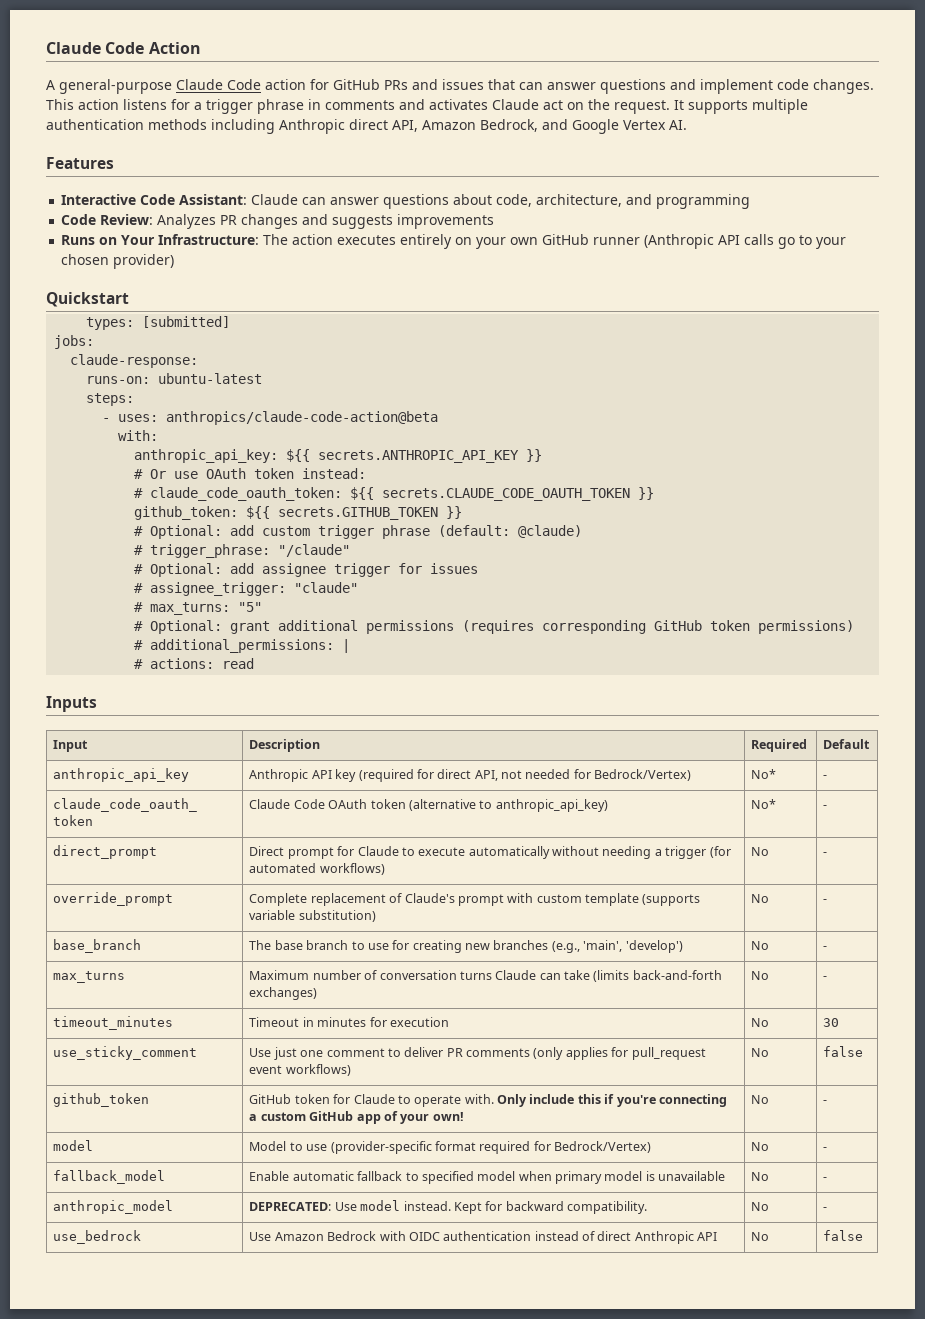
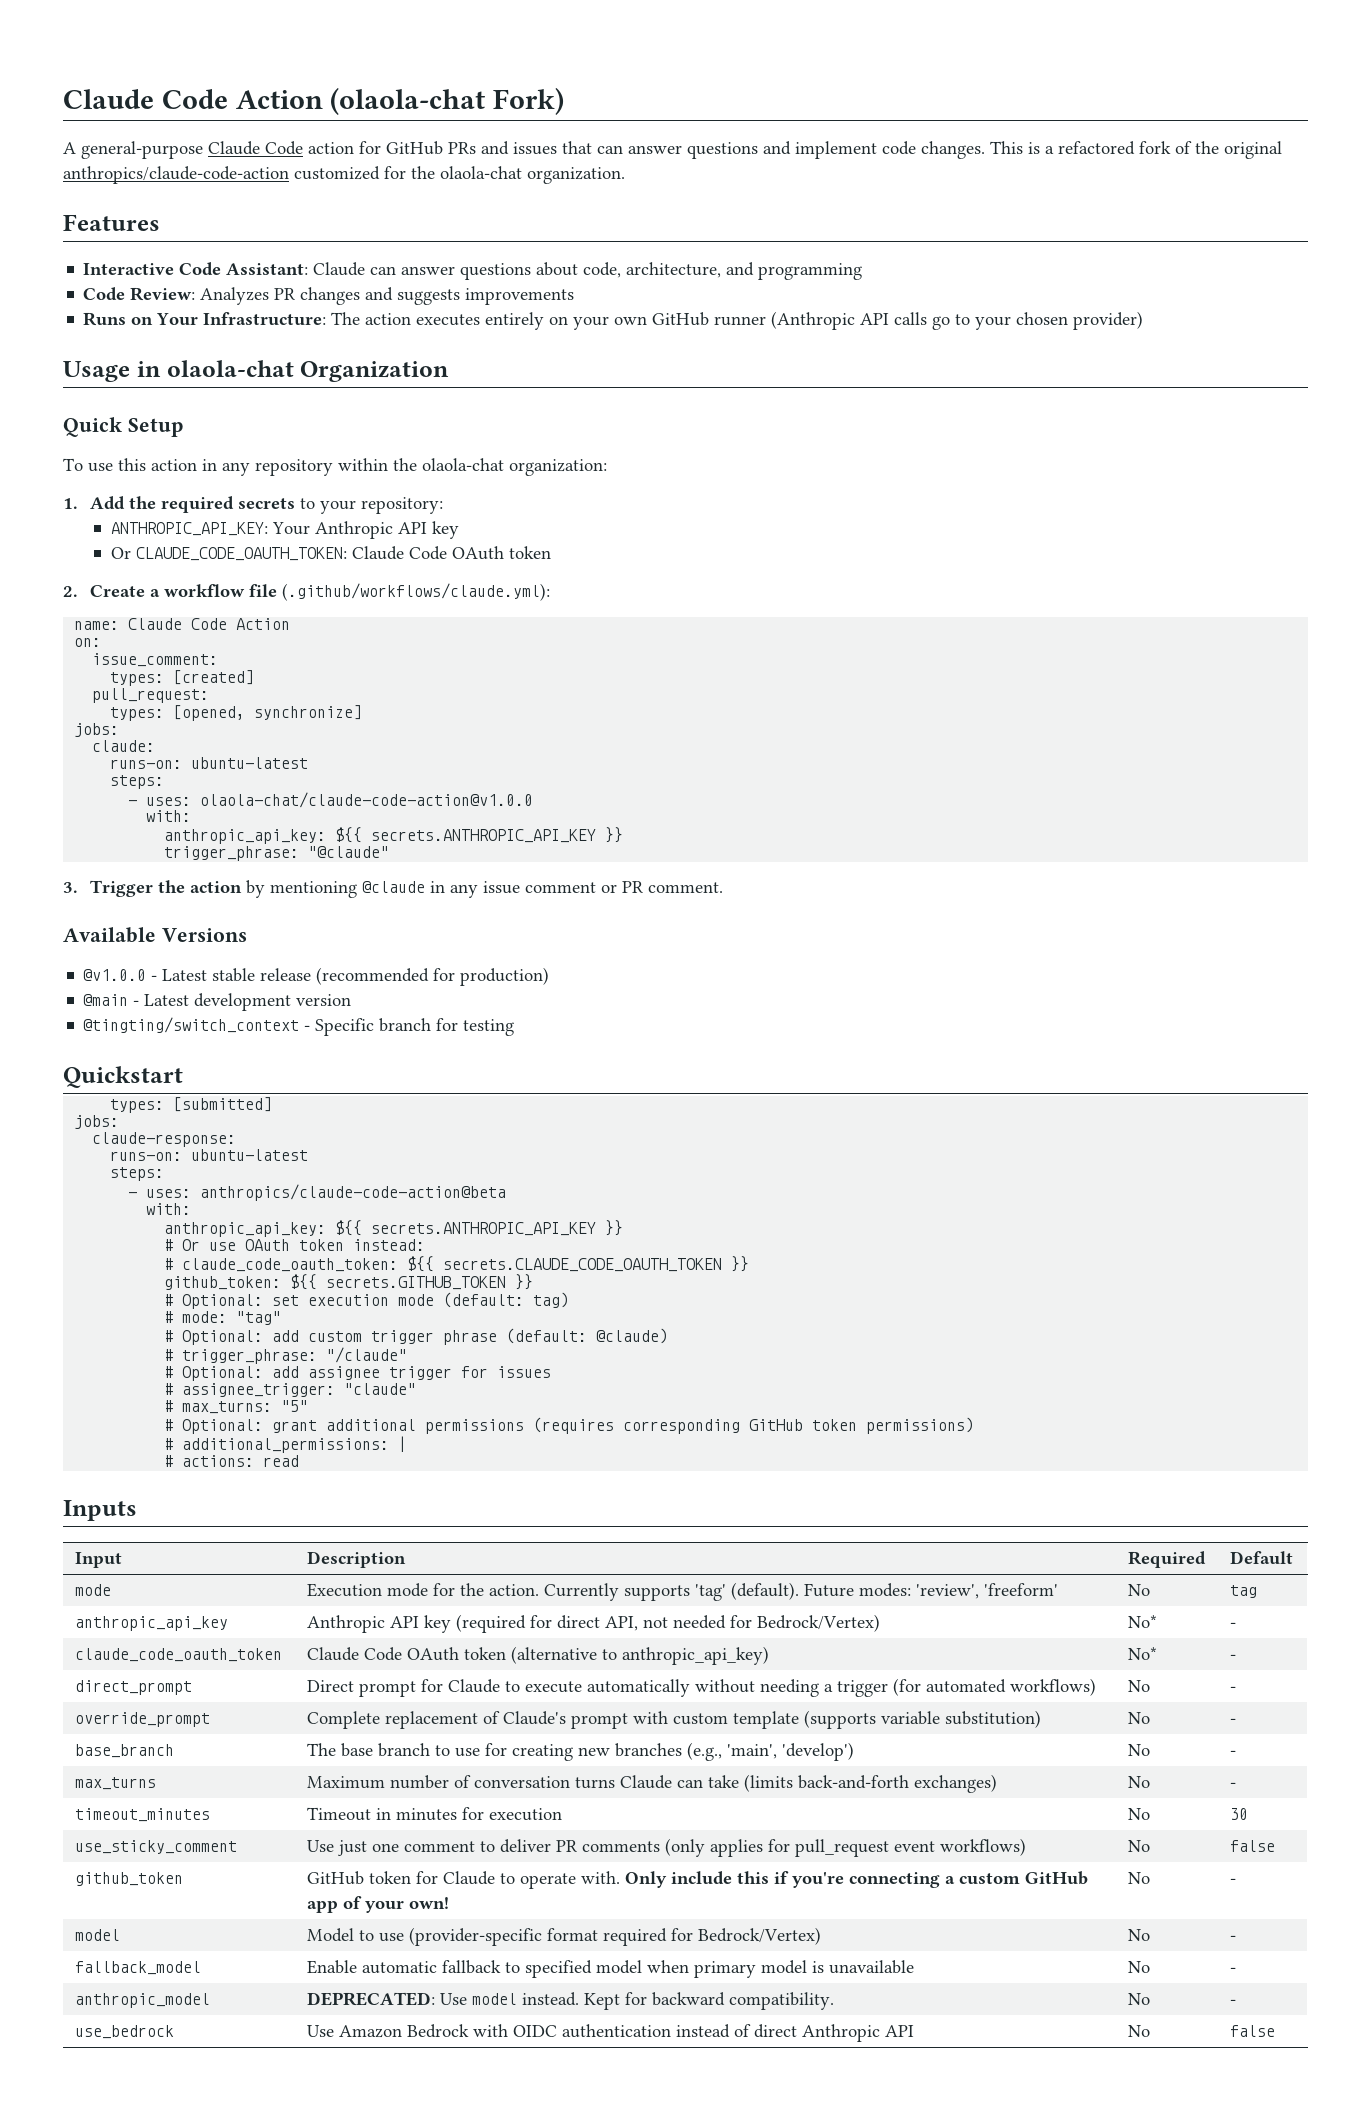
[46,42,201,54] Claude Code Action -> [63,87,565,115] Claude Code Action (olaola-chat Fork)
[78,99,808,114] [46,119,687,134] action listens for a trigger phrase in comments and activates Claude act on the request. It supports multiple authentication methods including Anthropic direct API, Amazon Bedrock, and Google Vertex AI. -> [1028,141,1282,159] [63,166,625,184] is a refactored fork of the original anthropics/claude-code-action customized for the olaola-chat organization.
(175, 261) none -> [63,360,450,382] [63,417,183,437] [63,458,607,476] [63,496,444,514] [110,521,459,539] [110,546,551,561] [63,583,551,601] [74,618,291,630] [74,638,102,647] [92,653,219,667] [110,670,255,686] [92,688,210,703] [110,705,363,721] [74,723,120,737] [92,740,156,752] [110,757,309,769] [110,775,165,789] [128,792,534,808] [146,810,192,822] [164,827,624,844] [164,846,390,861] [63,880,724,898] [63,927,247,943] [83,967,550,986] [83,993,352,1011] [83,1017,515,1036] // Usage in olaola-chat Organization // Quick Setup // To use this action in any repository within the olaola-chat organization: // 1. Add the required secrets to your repository: // ANTHROPIC_API_KEY: Your Anthropic API key // Or CLAUDE_CODE_OAUTH_TOKEN: Claude Code OAuth token // 2. Create a workflow file (.github/workflows/claude.yml): // name: Claude Code Action // on: // issue_comment: // types: [created] // pull_request: // types: [opened, synchronize] // jobs: // claude: // runs-on: ubuntu-latest // steps: // - uses: olaola-chat/claude-code-action@v1.0.0 // with: // anthropic_api_key: ${{ secrets.ANTHROPIC_API_KEY }} // trigger_phrase: "@claude" // 3. Trigger the action by mentioning @claude in any issue comment or PR comment. // Available Versions // @v1.0.0 - Latest stable release (recommended for production) // @main - Latest development version // @tingting/switch_context - Specific branch for testing
(463, 512) none -> [164,1292,570,1309] [164,1311,282,1325] // # Optional: set execution mode (default: tag) // # mode: "tag"
(871, 744) none -> [75,1584,112,1596] [307,1582,1059,1601] [1128,1584,1151,1596] [1230,1585,1258,1598] // mode | Execution mode for the action. Currently supports 'tag' (default). Future modes: 'review', 'freeform' | No | tag

